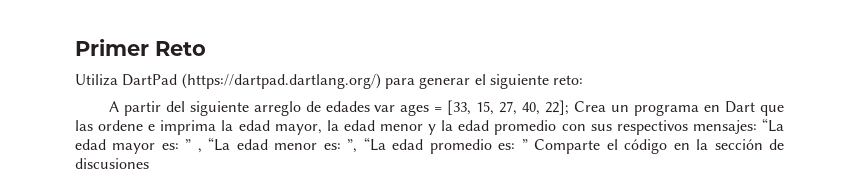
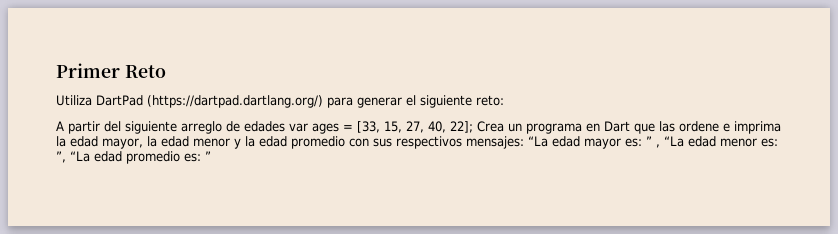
[534,139,785,154] [75,158,149,169] Comparte el código en la sección de discusiones -> (211, 156) none

